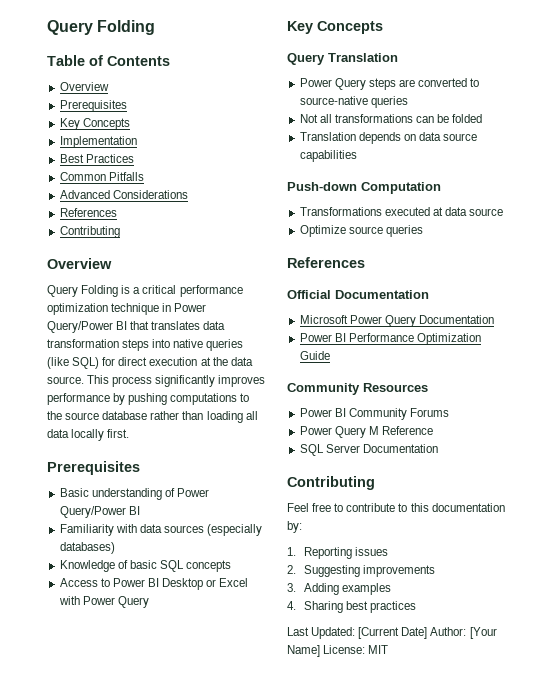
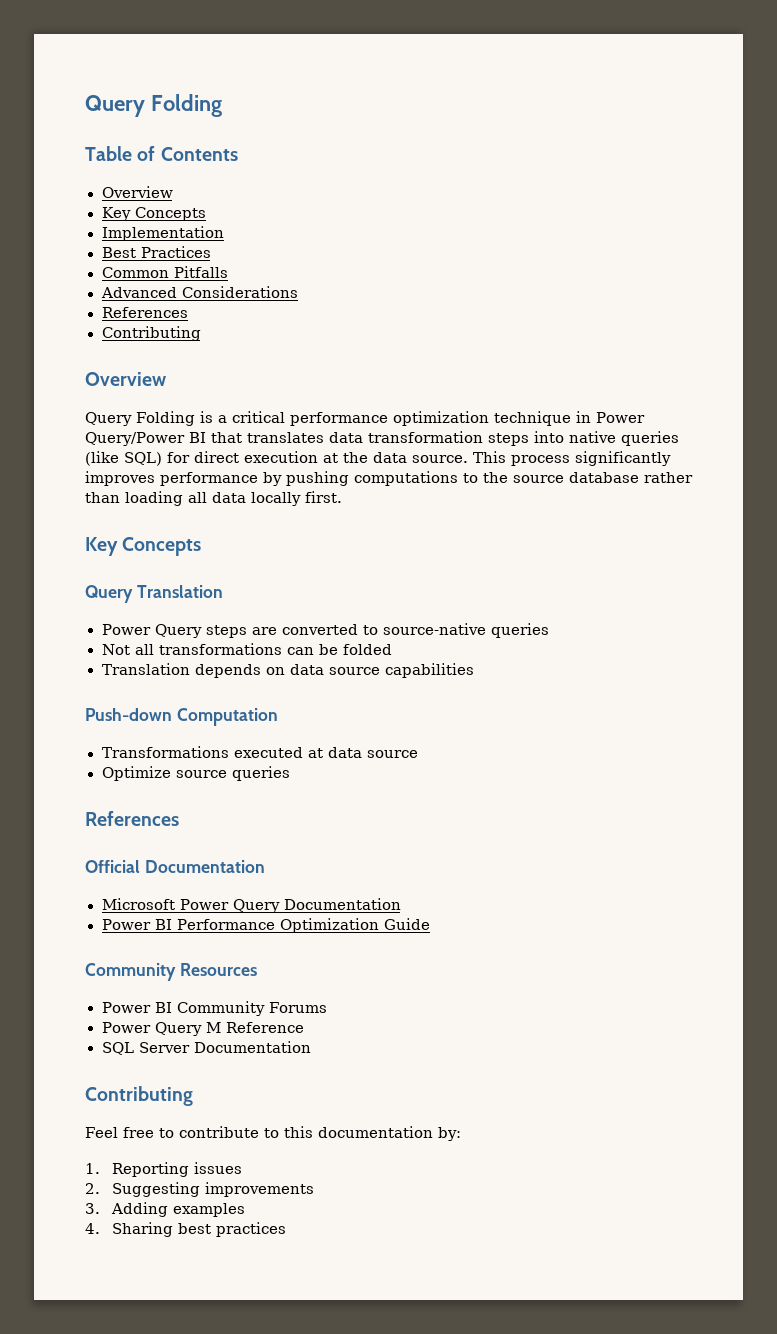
[59,100,127,112] // Prerequisites -> (173, 192) none
[47,461,140,475] [59,488,209,500] [59,506,140,518] [59,524,263,536] [59,542,115,554] [59,560,232,572] [59,578,249,590] [58,596,149,608] // Prerequisites // Basic understanding of Power Query/Power BI // Familiarity with data sources (especially databases) // Knowledge of basic SQL concepts // Access to Power BI Desktop or Excel with Power Query -> (342, 497) none
[287,627,497,639] [287,645,389,657] // Last Updated: [Current Date] Author: [Your Name] License: MIT -> (286, 1229) none

